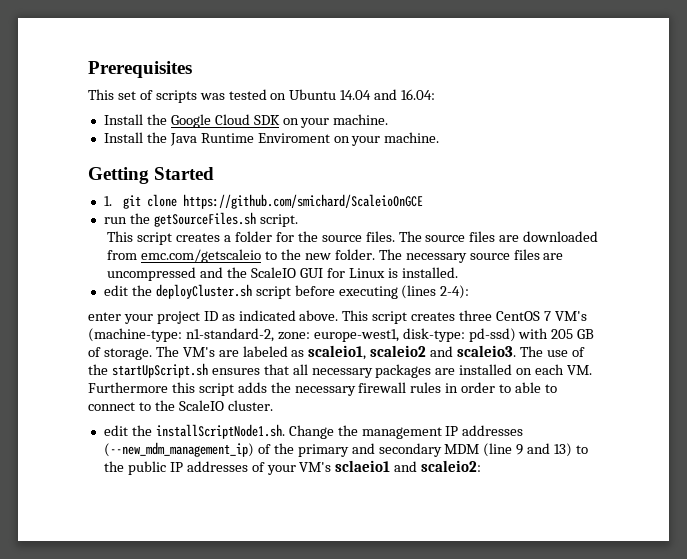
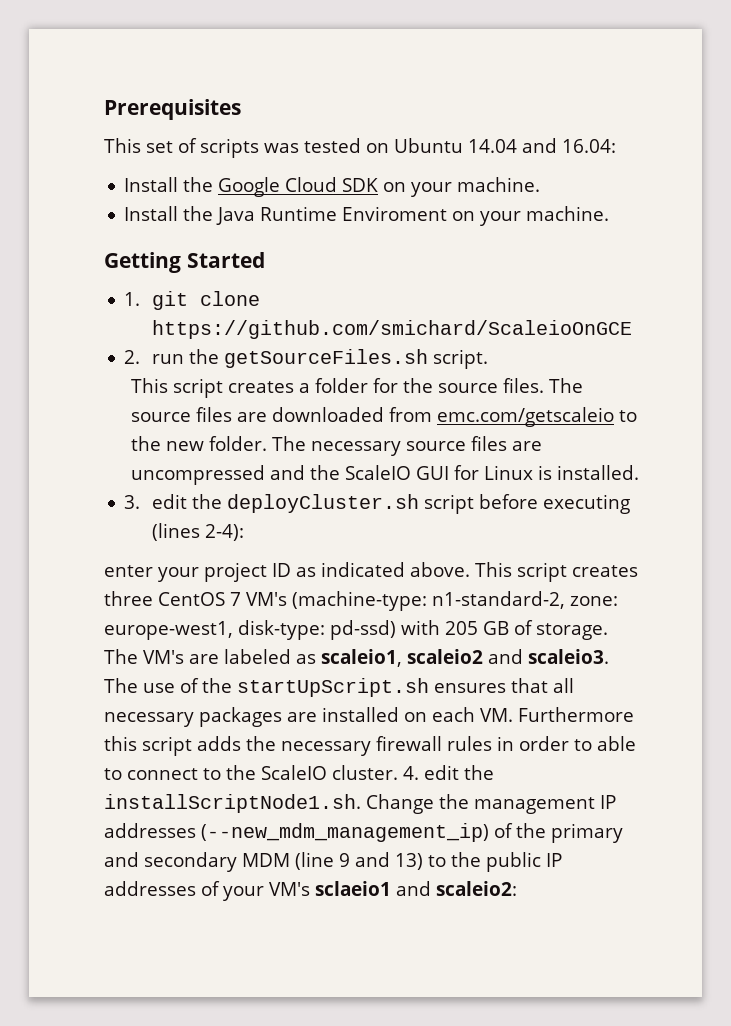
(424, 201) none -> [124,350,141,364] 2.
(458, 272) none -> [124,495,141,509] 3.
(273, 405) // -> [403,766,419,780] 4.

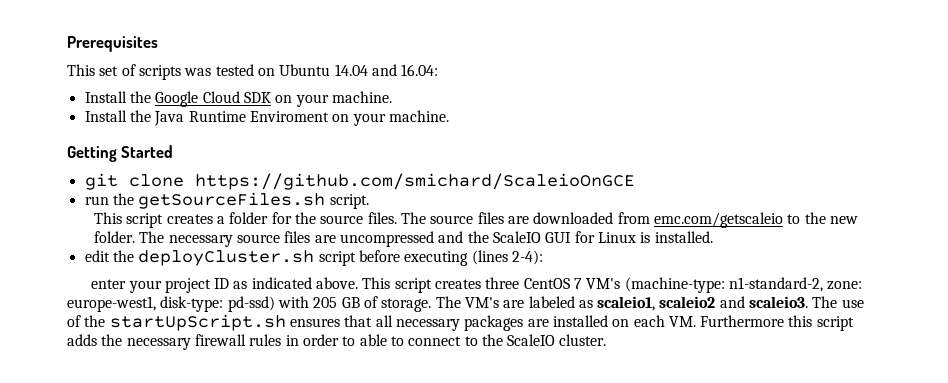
[124,292,141,306] 1. -> (174, 151) none
[124,350,141,364] 2. -> (635, 181) none
[124,495,141,509] 3. -> (713, 237) none
[403,765,494,780] [104,794,616,814] [104,823,623,843] [104,852,562,872] [104,881,517,901] 4. edit the installScriptNode1.sh. Change the management IP addresses (--new_mdm_management_ip) of the primary and secondary MDM (line 9 and 13) to the public IP addresses of your VM's sclaeio1 and scaleio2: -> (607, 340) none

